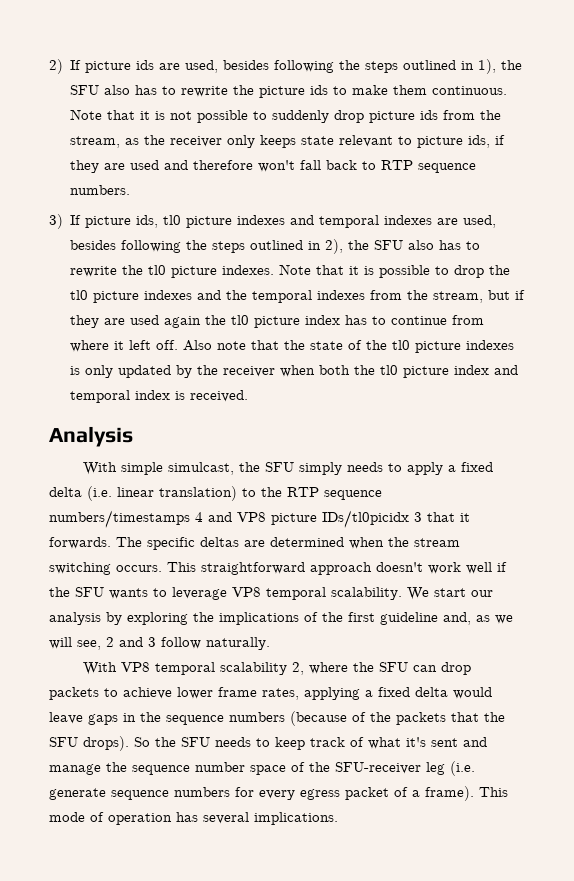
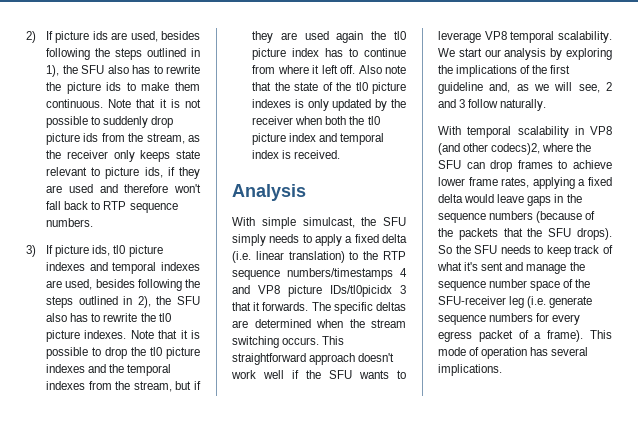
[121,662,151,672] VP8 -> (461, 130) none
[292,662,305,675] 2, -> [574,126,612,135] [438,143,541,155] in VP8 (and other codecs)2,
[49,687,99,700] packets -> [517,160,553,169] frames

